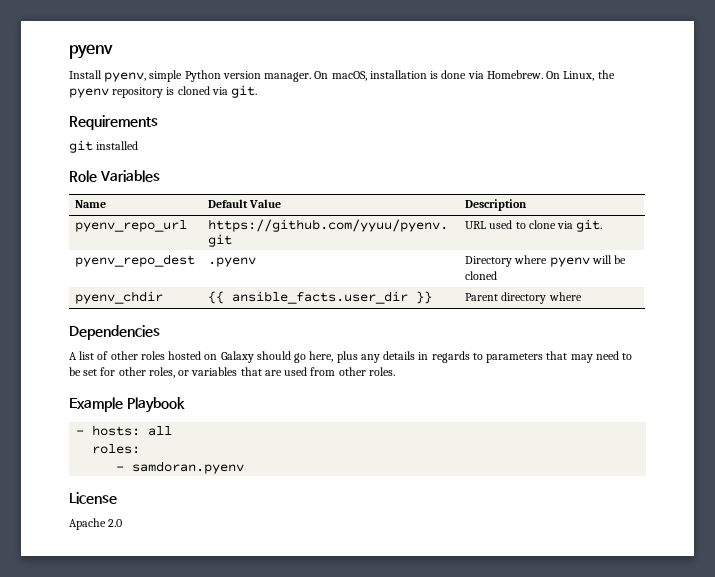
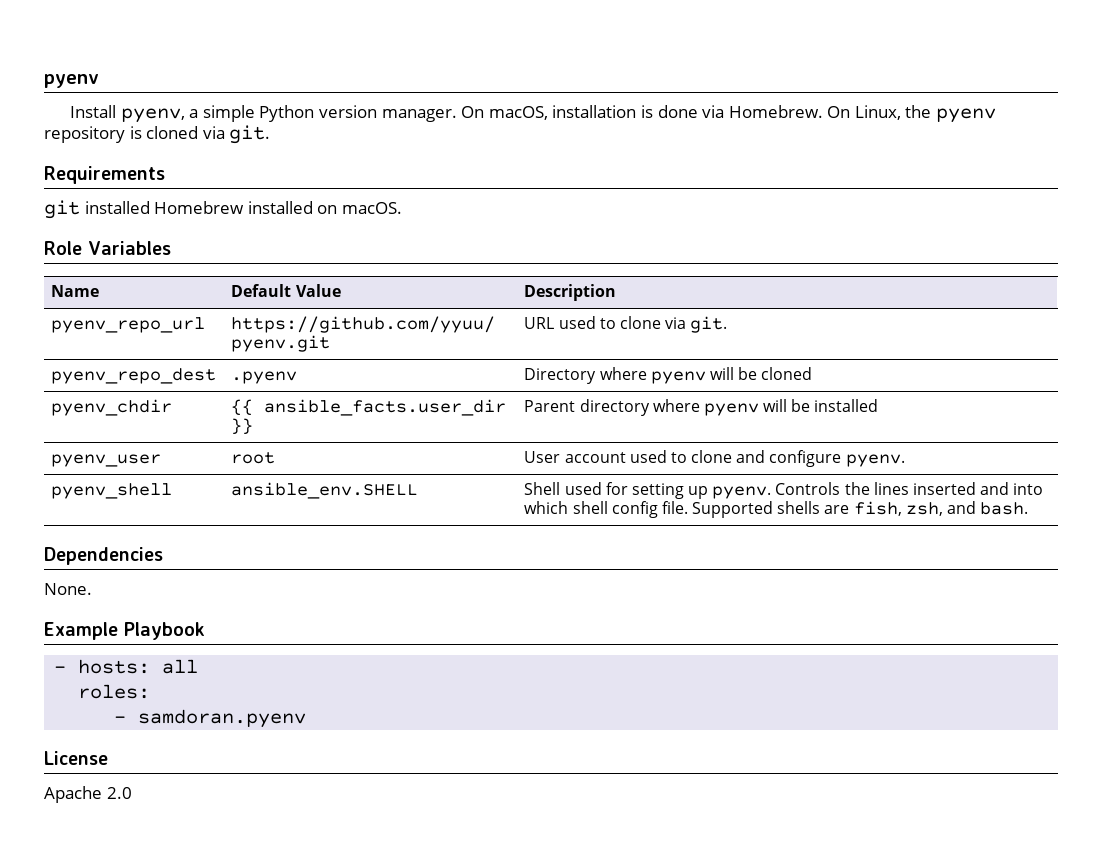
(147, 77) none -> [189,109,199,118] a
(139, 145) none -> [154,201,402,214] Homebrew installed on macOS.
[69,325,160,340] [69,351,633,363] [69,367,395,378] // Dependencies // A list of other roles hosted on Galaxy should go here, plus any details in regards to parameters that may need to be set for other roles, or variables that are used from other roles. -> [703,399,879,416] [51,454,162,467] [231,452,276,464] [524,450,905,467] [51,483,173,499] [231,482,419,499] [524,482,1044,499] [524,501,1029,518] [44,547,163,565] [44,583,92,595] pyenv will be installed // pyenv_user | root | User account used to clone and configure pyenv. // pyenv_shell | ansible_env.SHELL | Shell used for setting up pyenv. Controls the lines inserted and into which shell config file. Supported shells are fish, zsh, and bash. // Dependencies // None.

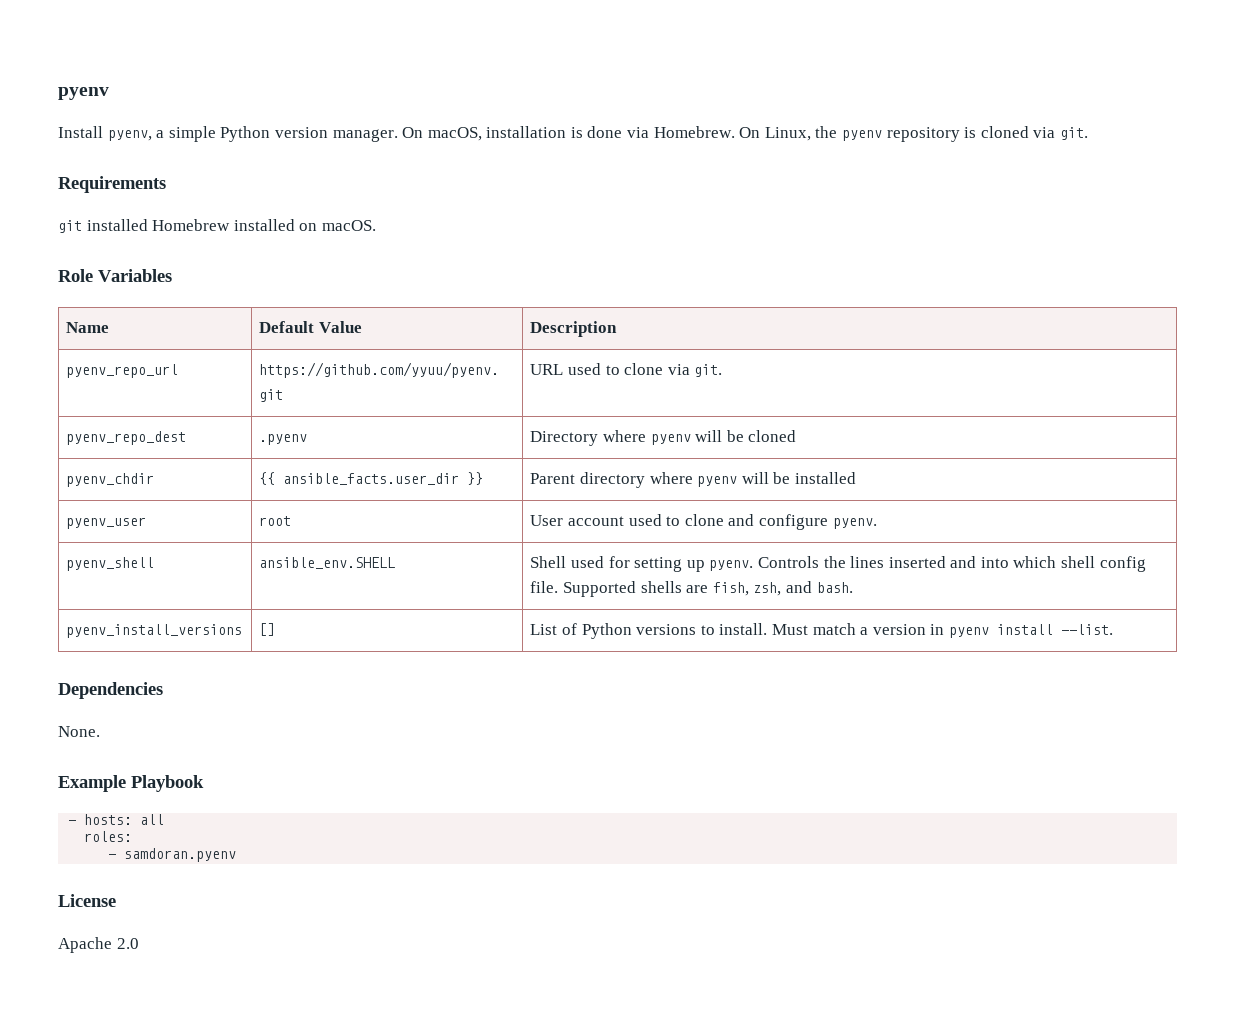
(1029, 508) none -> [66,624,243,638] [259,623,276,636] [530,623,1113,639] // pyenv_install_versions | [] | List of Python versions to install. Must match a version in pyenv install --list.

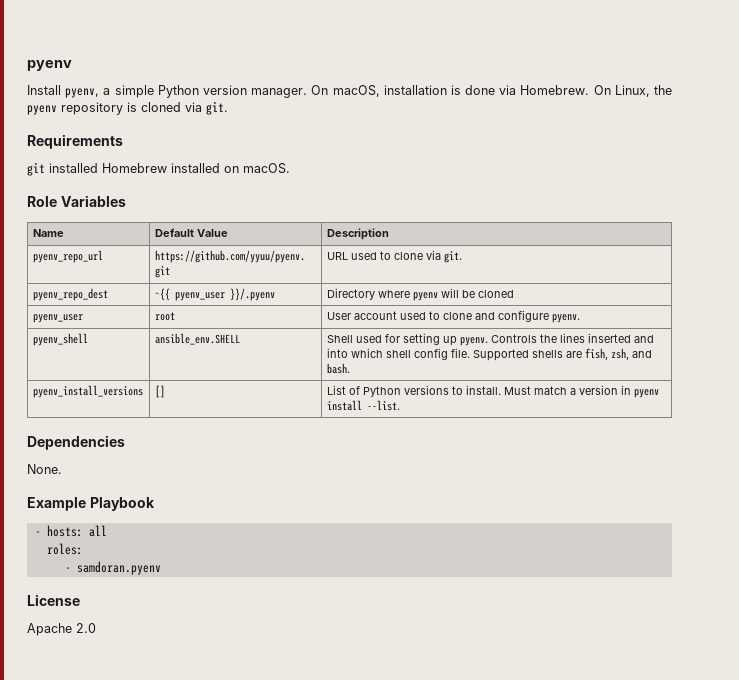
[259,434,308,445] .pyenv -> [154,288,275,301] ~{{ pyenv_user }}/.pyenv
[66,473,155,487] [259,472,484,485] [530,472,856,488] // pyenv_chdir | {{ ansible_facts.user_dir }} | Parent directory where pyenv will be installed -> (514, 294) none

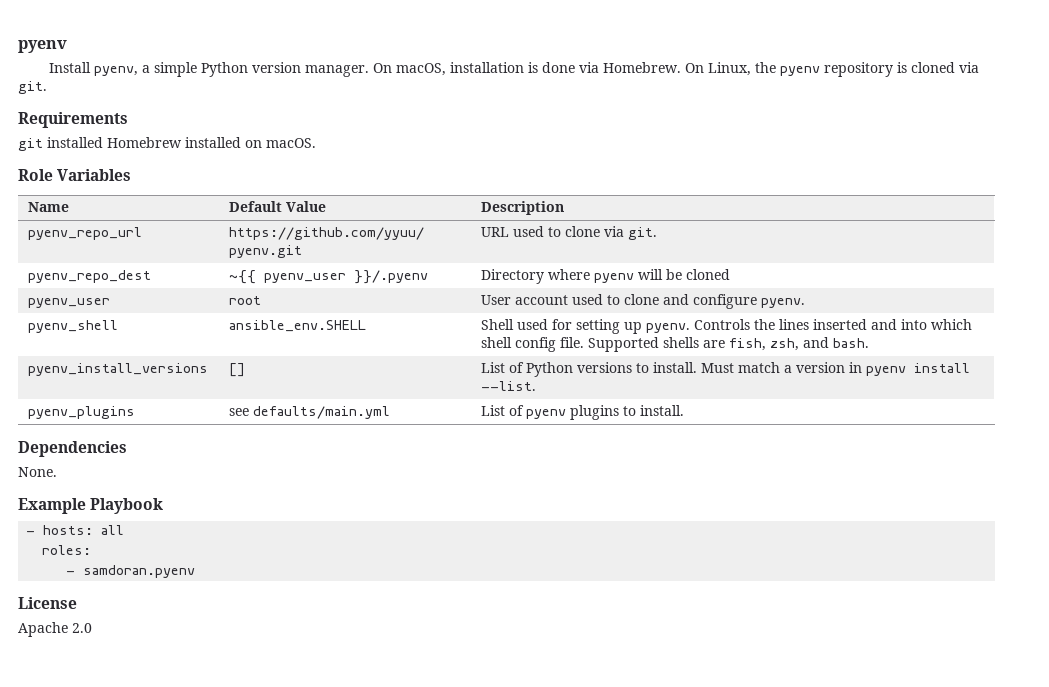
(400, 405) none -> [28,406,136,419] [229,406,391,419] [481,405,685,420] // pyenv_plugins | see defaults/main.yml | List of pyenv plugins to install.

